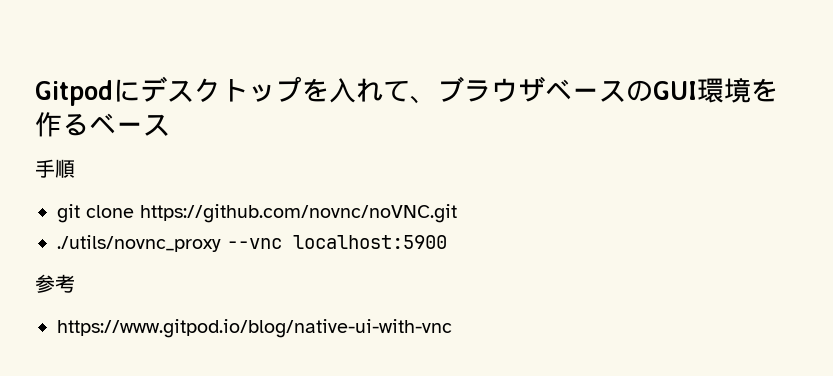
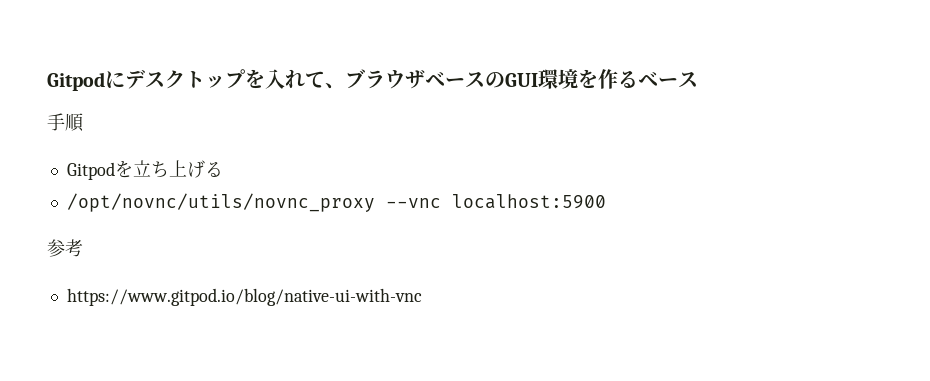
[57,204,457,223] [57,235,221,252] git clone https://github.com/novnc/noVNC.git // ./utils/novnc_proxy -> [66,160,223,180] [66,193,375,212] Gitpodを立ち上げる // /opt/novnc/utils/novnc_proxy

